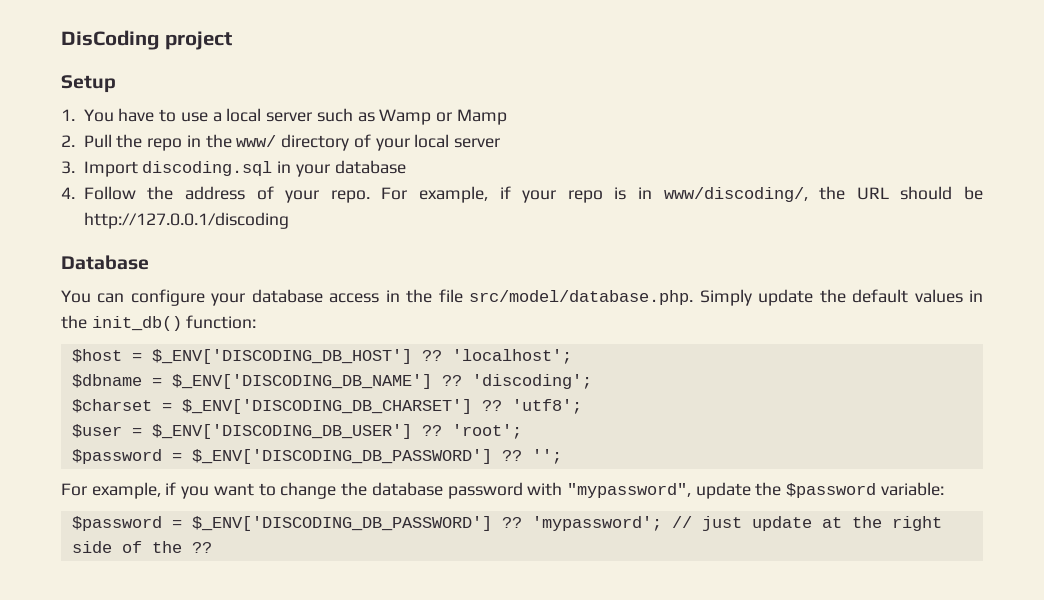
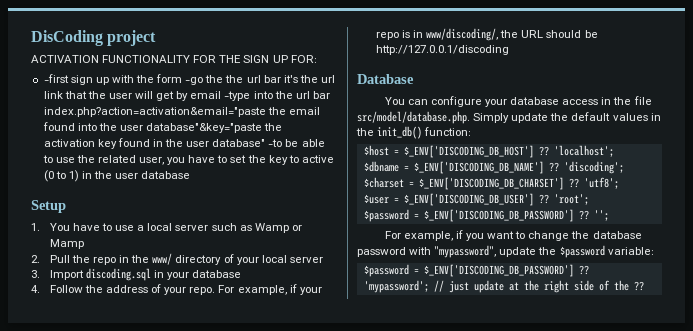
(232, 40) none -> [31,55,317,63] [43,74,336,85] [43,91,330,101] [43,107,320,117] [42,122,283,133] [43,138,325,149] [42,155,334,165] [43,170,191,182] // ACTIVATION FUNCTIONALITY FOR THE SIGN UP FOR: // -first sign up with the form -go the the url bar it's the url link that the user will get by email -type into the url bar index.php?action=activation&email="paste the email found into the user database"&key="paste the activation key found in the user database" -to be able to use the related user, you have to set the key to active (0 to 1) in the user database

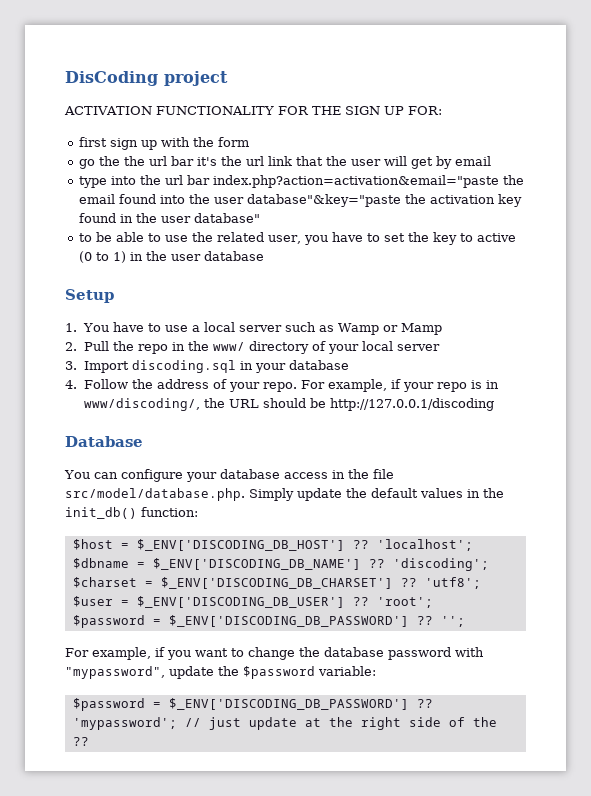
[43,74,69,83] -first -> [78,137,107,147] first
[185,77,204,85] -go -> [78,159,95,169] // go
[224,91,251,101] -type -> [78,176,107,188] // type
[268,139,283,147] -to -> [78,233,92,242] // to

